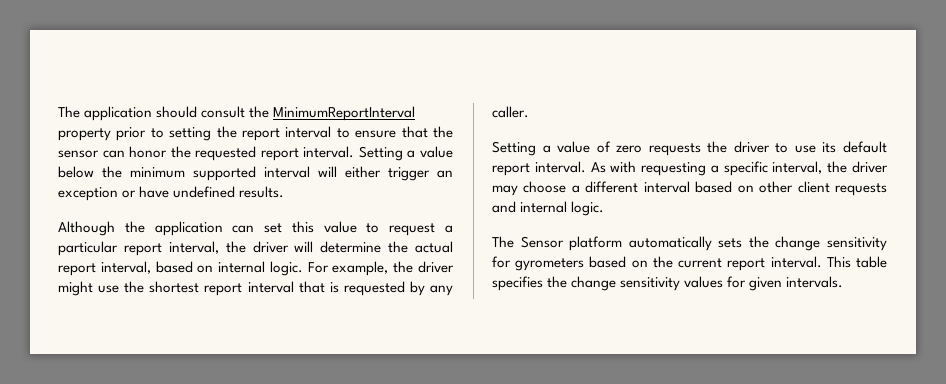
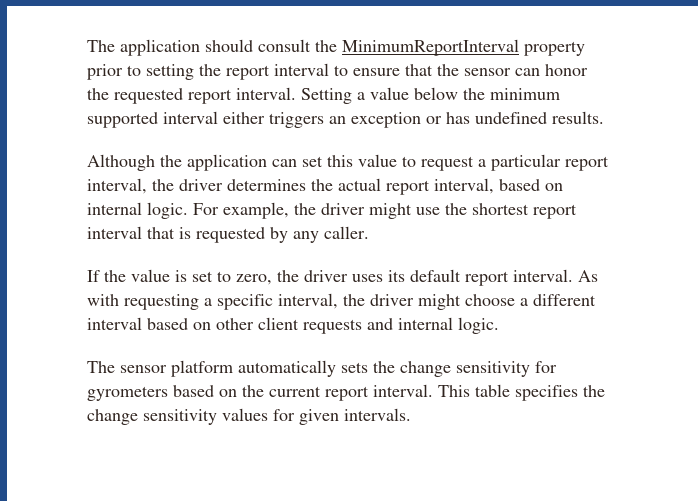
[318,166,430,181] will either trigger -> [223,112,324,128] either triggers
[139,186,170,198] have -> [446,112,470,124] has
[294,241,382,253] will determine -> [227,179,306,191] determines
[492,141,816,156] Setting a value of zero requests the driver to use -> [87,269,383,285] If the value is set to zero, the driver uses
[492,185,518,196] may -> [418,294,461,310] might
[520,236,564,248] Sensor -> [120,365,167,373] sensor

